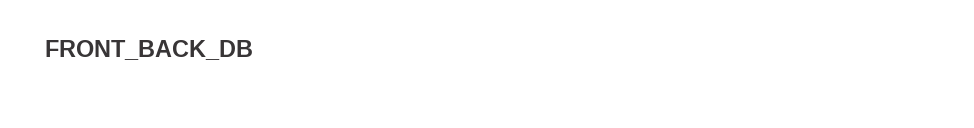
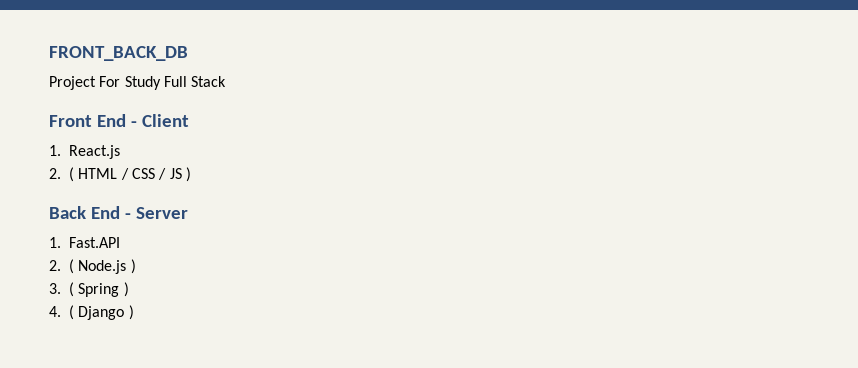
(253, 50) none -> [49,76,227,90] [49,114,189,127] [49,145,120,159] [49,167,191,182] [49,206,188,219] [49,237,120,248] [49,259,136,274] [49,282,129,297] [49,305,134,320] // Project For Study Full Stack // Front End - Client // 1. React.js // 2. ( HTML / CSS / JS ) // Back End - Server // 1. Fast.API // 2. ( Node.js ) // 3. ( Spring ) // 4. ( Django )

